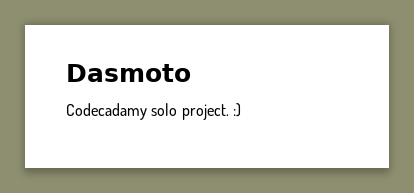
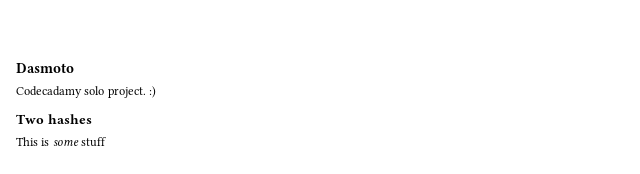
(241, 110) none -> [16,114,92,124] [16,137,107,147] // Two hashes // This is some stuff

